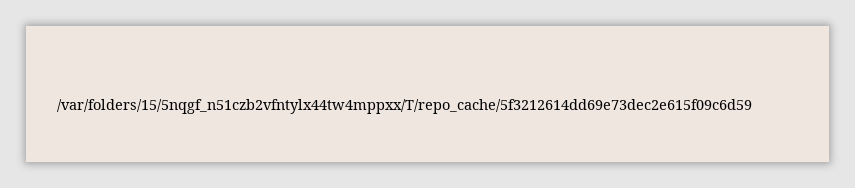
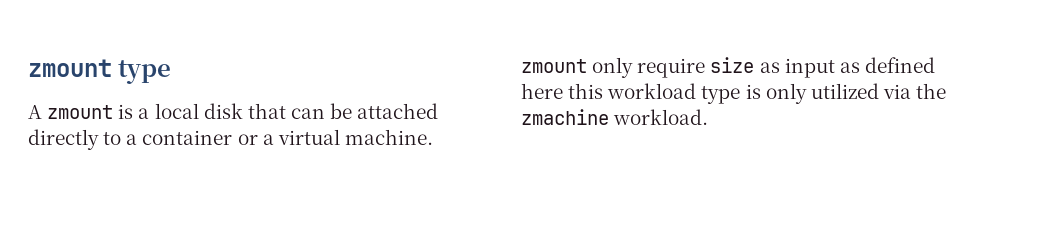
[57,99,752,114] /var/folders/15/5nqgf_n51czb2vfntylx44tw4mppxx/T/repo_cache/5f3212614dd69e73dec2e615f09c6d59 -> [28,59,172,84] [28,103,439,119] [28,129,433,150] [521,57,935,78] [521,83,947,104] [521,109,709,125] zmount type // A zmount is a local disk that can be attached directly to a container or a virtual machine. zmount only require size as input as defined here this workload type is only utilized via the zmachine workload.

